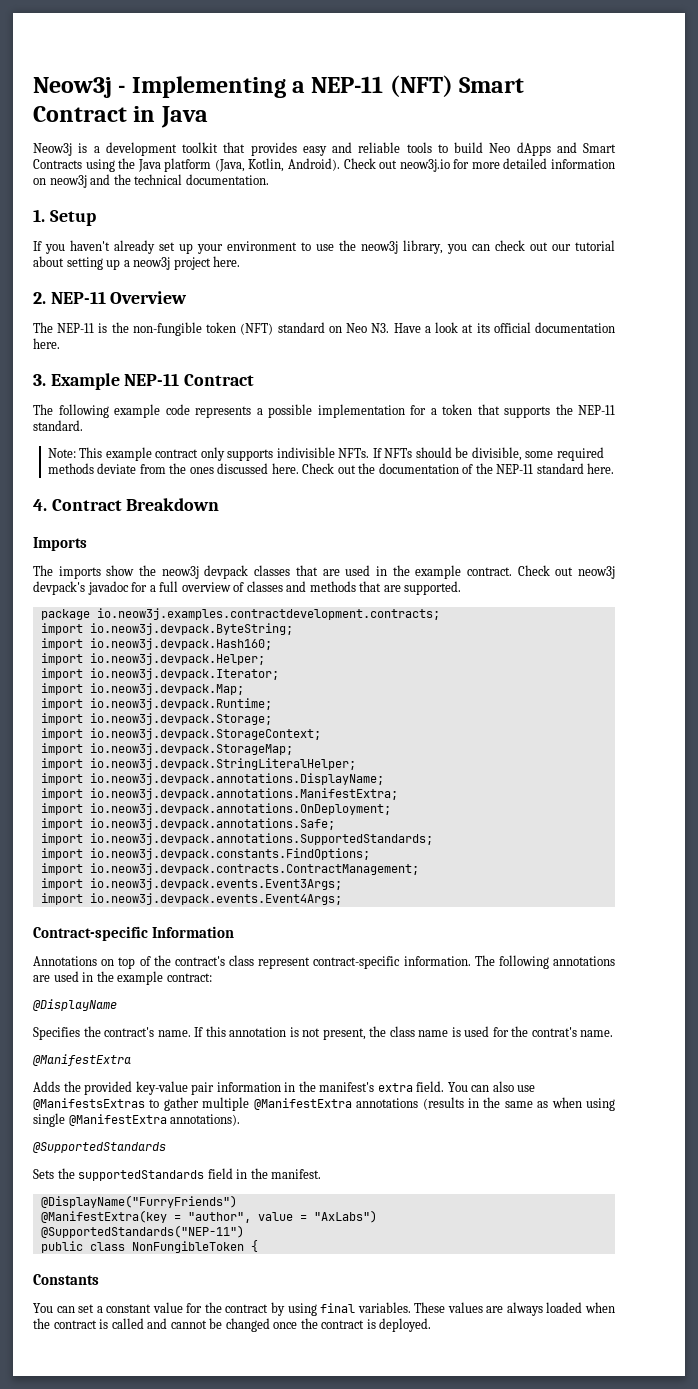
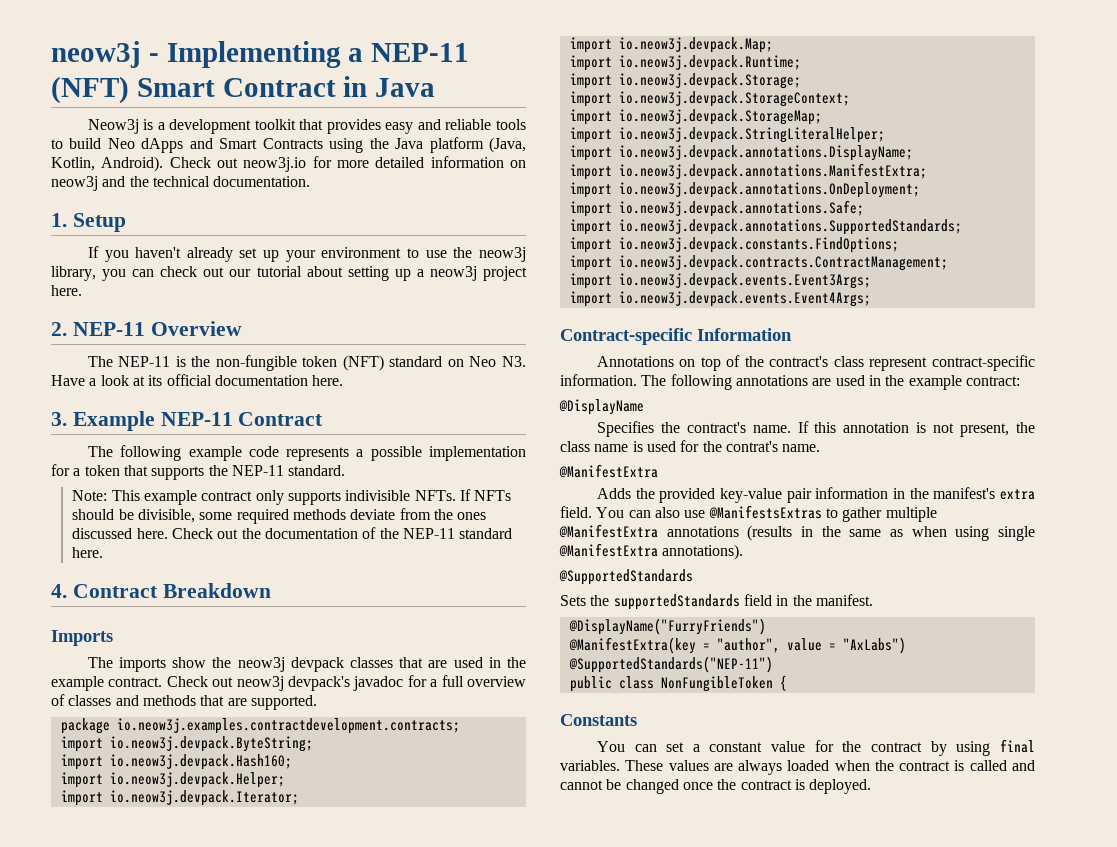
[33,77,112,98] Neow3j -> [51,41,141,68] neow3j

